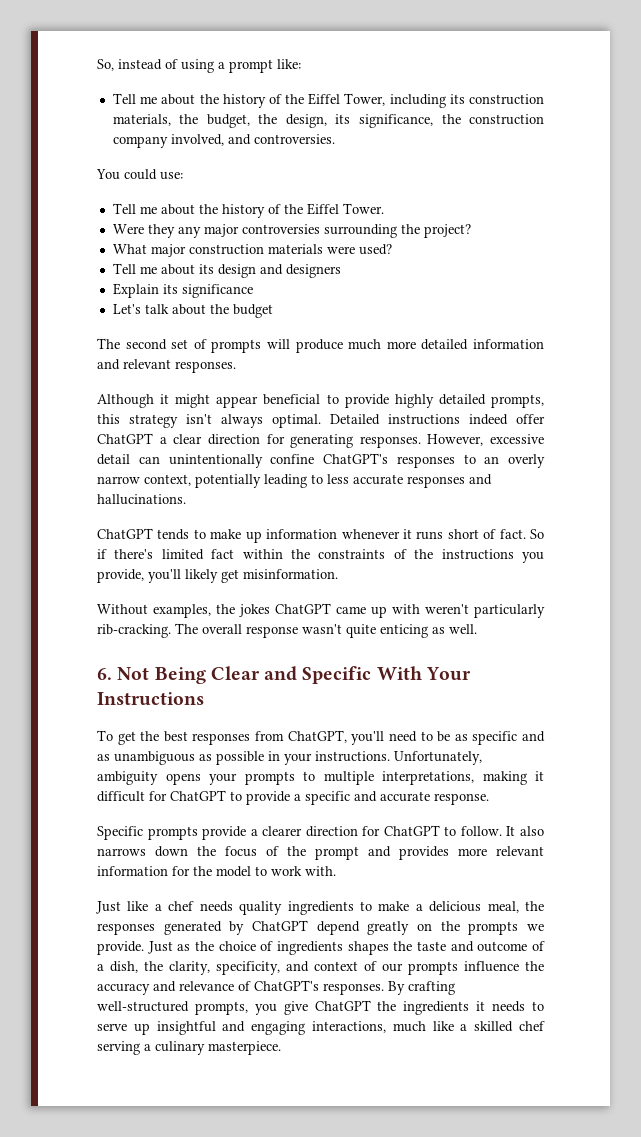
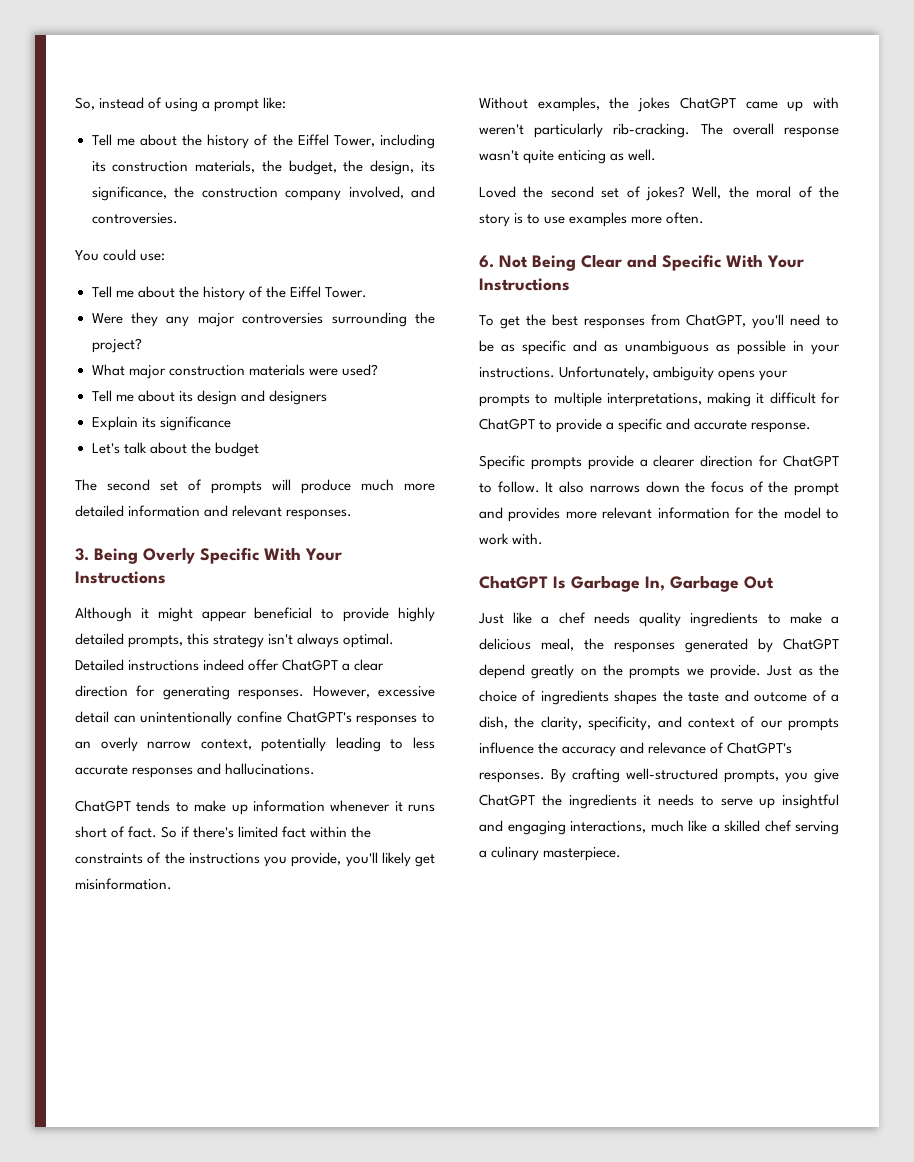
(236, 367) none -> [75,547,342,564] [75,571,166,584] // 3. Being Overly Specific With Your Instructions
(477, 629) none -> [479,186,839,201] [479,212,705,227] // Loved the second set of jokes? Well, the moral of the story is to use examples more often.
(336, 871) none -> [479,575,774,592] // ChatGPT Is Garbage In, Garbage Out

